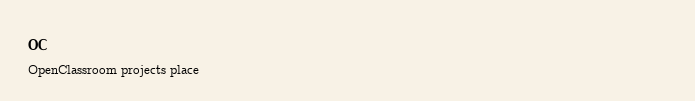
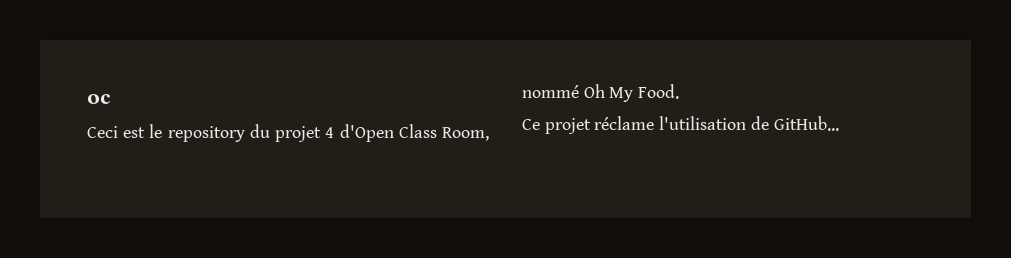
[28,65,199,77] OpenClassroom projects place -> [87,124,490,142] [522,84,680,102] [522,116,839,134] Ceci est le repository du projet 4 d'Open Class Room, nommé Oh My Food. // Ce projet réclame l'utilisation de GitHub...

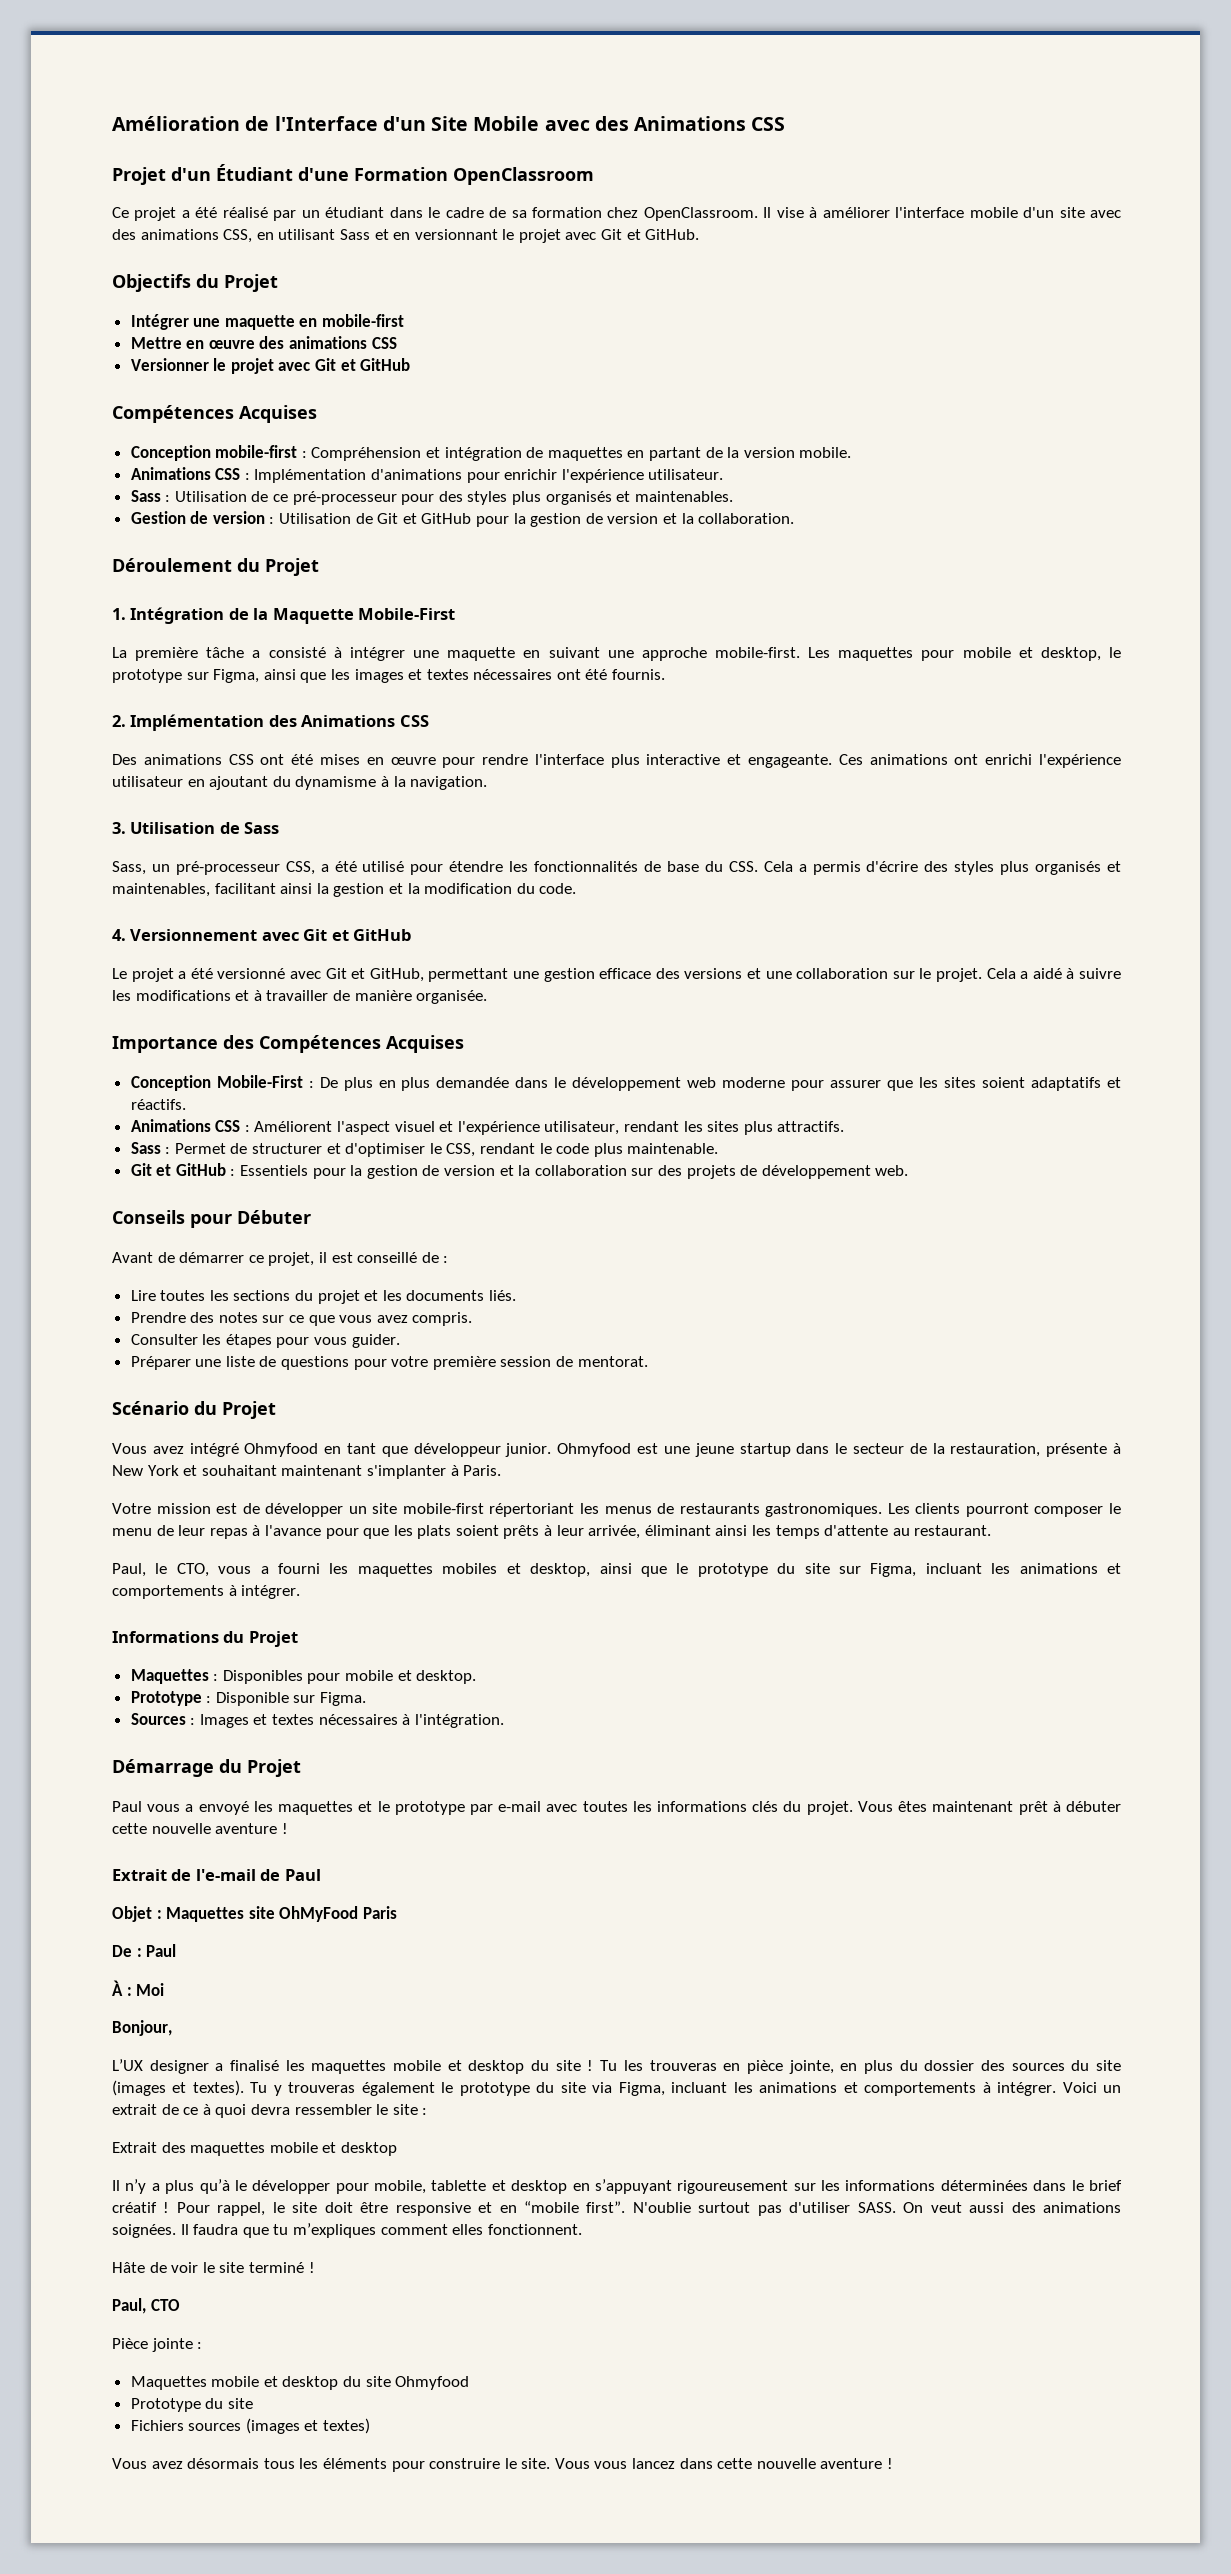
[87,94,111,104] [87,124,490,142] [522,84,680,102] [522,116,839,134] oc // Ceci est le repository du projet 4 d'Open Class Room, nommé Oh My Food. // Ce projet réclame l'utilisation de GitHub... -> [112,116,786,131] [112,164,594,185] [112,207,1122,221] [112,229,700,243] [112,274,278,292] [130,314,405,330] [130,336,397,349] [130,358,411,374] [112,405,317,423] [130,445,852,461] [130,467,724,483] [130,490,733,505] [130,511,795,527] [112,558,319,576] [112,607,456,624] [112,647,1121,661] [112,669,666,683] [112,714,429,731] [112,754,1121,768] [112,776,488,790] [112,822,280,834] [112,861,1121,875] [112,883,577,897] [112,929,412,941] [112,968,1122,982] [112,990,488,1004] [112,1035,464,1053] [130,1075,1122,1091] [130,1099,186,1110] [130,1119,845,1135] [130,1142,719,1157] [130,1163,909,1179] [112,1210,311,1228] [112,1252,449,1266] [130,1290,517,1304] [130,1312,473,1326] [130,1334,400,1348] [130,1356,648,1370] [112,1401,276,1419] [112,1443,1122,1457] [112,1465,502,1479] [112,1503,1121,1517] [112,1525,992,1539] [112,1563,1121,1577] [112,1585,301,1599] [112,1631,298,1647] [130,1669,477,1684] [130,1691,367,1706] [130,1713,504,1728] [112,1759,301,1777] [112,1801,1122,1815] [112,1823,288,1834] [112,1869,321,1881] [112,1906,397,1922] [112,1944,177,1957] [112,1980,165,1996] [112,2020,172,2036] [112,2059,1121,2074] [112,2080,1121,2096] [112,2104,428,2118] [112,2142,397,2156] [112,2179,1122,2194] [112,2201,1122,2216] [112,2223,582,2238] [112,2262,315,2273] [112,2298,180,2314] [112,2338,203,2352] [130,2376,470,2390] [130,2398,253,2412] [130,2418,371,2434] [112,2458,894,2472] Amélioration de l'Interface d'un Site Mobile avec des Animations CSS // Projet d'un Étudiant d'une Formation OpenClassroom // Ce projet a été réalisé par un étudiant dans le cadre de sa formation chez OpenClassroom. Il vise à améliorer l'interface mobile d'un site avec des animations CSS, en utilisant Sass et en versionnant le projet avec Git et GitHub. // Objectifs du Projet // Intégrer une maquette en mobile-first // Mettre en œuvre des animations CSS // Versionner le projet avec Git et GitHub // Compétences Acquises // Conception mobile-first : Compréhension et intégration de maquettes en partant de la version mobile. // Animations CSS : Implémentation d'animations pour enrichir l'expérience utilisateur. // Sass : Utilisation de ce pré-processeur pour des styles plus organisés et maintenables. // Gestion de version : Utilisation de Git et GitHub pour la gestion de version et la collaboration. // Déroulement du Projet // 1. Intégration de la Maquette Mobile-First // La première tâche a consisté à intégrer une maquette en suivant une approche mobile-first. Les maquettes pour mobile et desktop, le prototype sur Figma, ainsi que les images et textes nécessaires ont été fournis. // 2. Implémentation des Animations CSS // Des animations CSS ont été mises en œuvre pour rendre l'interface plus interactive et engageante. Ces animations ont enrichi l'expérience utilisateur en ajoutant du dynamisme à la navigation. // 3. Utilisation de Sass // Sass, un pré-processeur CSS, a été utilisé pour étendre les fonctionnalités de base du CSS. Cela a permis d'écrire des styles plus organisés et maintenables, facilitant ainsi la gestion et la modification du code. // 4. Versionnement avec Git et GitHub // Le projet a été versionné avec Git et GitHub, permettant une gestion efficace des versions et une collaboration sur le projet. Cela a aidé à suivre les modifications et à travailler de manière organisée. // Importance des Compétences Acquises // Conception Mobile-First : De plus en plus demandée dans le développement web moderne pour assurer que les sites soient adaptatifs et réactifs. // Animations CSS : Améliorent l'aspect visuel et l'expérience utilisateur, rendant les sites plus attractifs. // Sass : Permet de structurer et d'optimiser le CSS, rendant le code plus maintenable. // Git et GitHub : Essentiels pour la gestion de version et la collaboration sur des projets de développement web. // Conseils pour Débuter // Avant de démarrer ce projet, il est conseillé de : // Lire toutes les sections du projet et les documents liés. // Prendre des notes sur ce que vous avez compris. // Consulter les étapes pour vous guider. // Préparer une liste de questions pour votre première session de mentorat. // Scénario du Projet // Vous avez intégré Ohmyfood en tant que développeur junior. Ohmyfood est une jeune startup dans le secteur de la restauration, présente à New York et souhaitant maintenant s'implanter à Paris. // Votre mission est de développer un site mobile-first répertoriant les menus de restaurants gastronomiques. Les clients pourront composer le menu de leur repas à l'avance pour que les plats soient prêts à leur arrivée, éliminant ainsi les temps d'attente au restaurant. // Paul, le CTO, vous a fourni les maquettes mobiles et desktop, ainsi que le prototype du site sur Figma, incluant les animations et comportements à intégrer. // Informations du Projet // Maquettes : Disponibles pour mobile et desktop. // Prototype : Disponible sur Figma. // Sources : Images et textes nécessaires à l'intégration. // Démarrage du Projet // Paul vous a envoyé les maquettes et le prototype par e-mail avec toutes les informations clés du projet. Vous êtes maintenant prêt à débuter cette nouvelle aventure ! // Extrait de l'e-mail de Paul // Objet : Maquettes site OhMyFood Paris // De : Paul // À : Moi // Bonjour, // L’UX designer a finalisé les maquettes mobile et desktop du site ! Tu les trouveras en pièce jointe, en plus du dossier des sources du site (images et textes). Tu y trouveras également le prototype du site via Figma, incluant les animations et comportements à intégrer. Voici un extrait de ce à quoi devra ressembler le site : // Extrait des maquettes mobile et desktop // Il n’y a plus qu’à le développer pour mobile, tablette et desktop en s’appuyant rigoureusement sur les informations déterminées dans le brief créatif ! Pour rappel, le site doit être responsive et en “mobile first”. N'oublie surtout pas d'utiliser SASS. On veut aussi des animations soignées. Il faudra que tu m’expliques comment elles fonctionnent. // Hâte de voir le site terminé ! // Paul, CTO // Pièce jointe : // Maquettes mobile et desktop du site Ohmyfood // Prototype du site // Fichiers sources (images et textes) // Vous avez désormais tous les éléments pour construire le site. Vous vous lancez dans cette nouvelle aventure !

